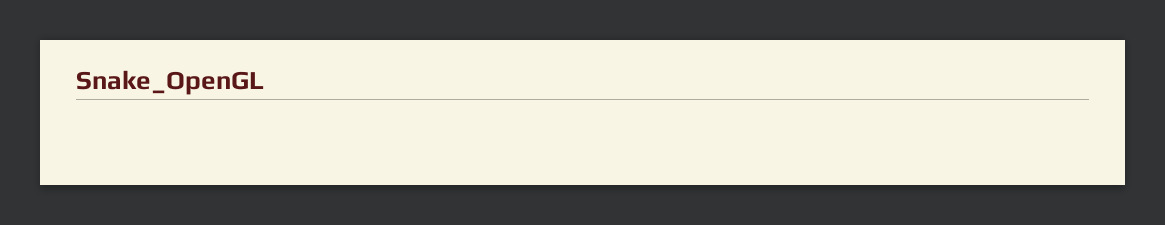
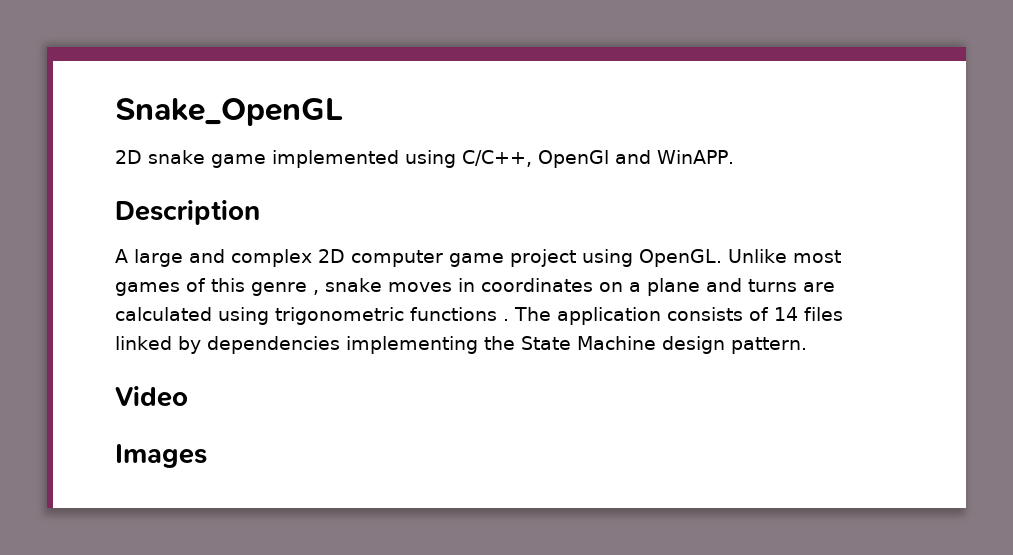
(264, 82) none -> [115,150,734,168] [115,200,260,225] [115,249,841,267] [115,278,835,296] [115,307,843,325] [115,336,807,354] [115,386,188,407] [115,444,207,468] // 2D snake game implemented using C/C++, OpenGl and WinAPP. // Description // A large and complex 2D computer game project using OpenGL. Unlike most games of this genre , snake moves in coordinates on a plane and turns are calculated using trigonometric functions . The application consists of 14 files linked by dependencies implementing the State Machine design pattern. // Video // Images

